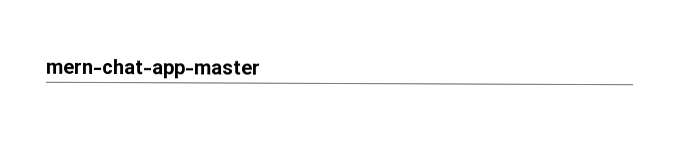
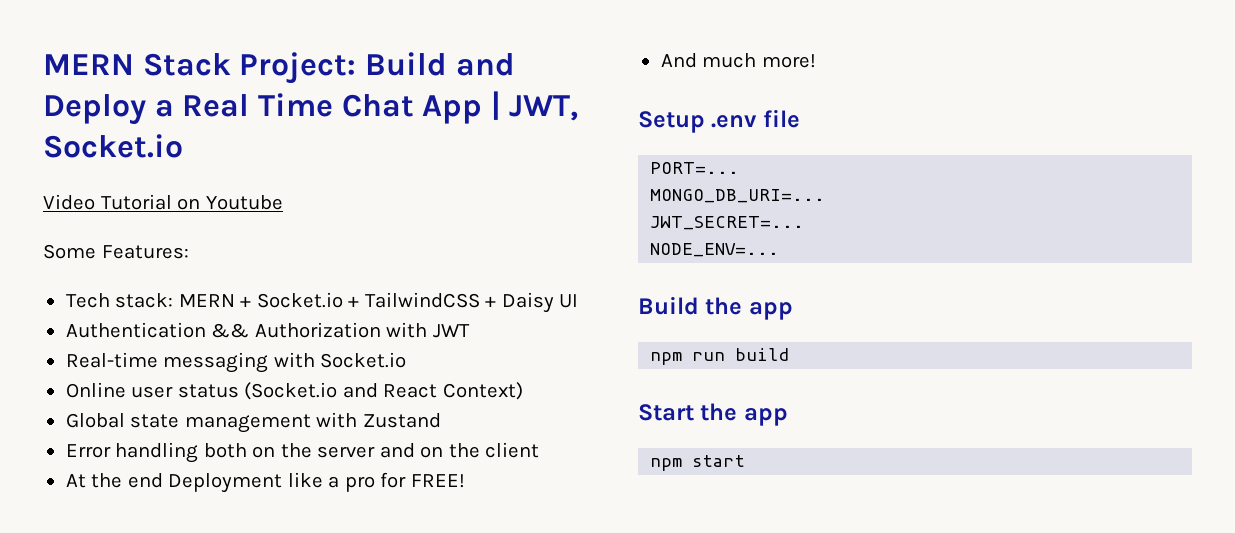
[45,58,261,79] mern-chat-app-master -> [43,52,515,84] [43,91,579,125] [43,134,183,158] [43,194,283,210] [43,244,189,259] [65,292,579,313] [65,322,470,338] [65,352,407,373] [65,382,523,400] [65,412,441,433] [65,442,540,463] [65,472,465,493] [660,53,816,68] [638,109,800,133] [650,162,740,174] [650,189,826,203] [650,216,805,230] [650,243,780,257] [638,296,793,320] [650,348,790,365] [638,403,788,426] [650,455,746,471] MERN Stack Project: Build and Deploy a Real Time Chat App | JWT, Socket.io // Video Tutorial on Youtube // Some Features: // Tech stack: MERN + Socket.io + TailwindCSS + Daisy UI // Authentication && Authorization with JWT // Real-time messaging with Socket.io // Online user status (Socket.io and React Context) // Global state management with Zustand // Error handling both on the server and on the client // At the end Deployment like a pro for FREE! // And much more! // Setup .env file // PORT=... // MONGO_DB_URI=... // JWT_SECRET=... // NODE_ENV=... // Build the app // npm run build // Start the app // npm start

